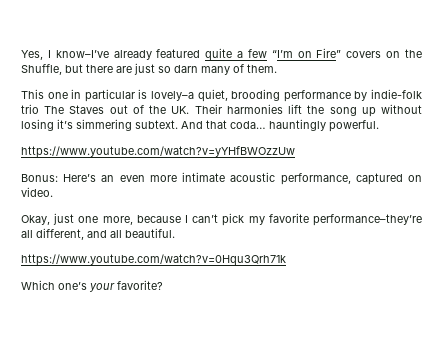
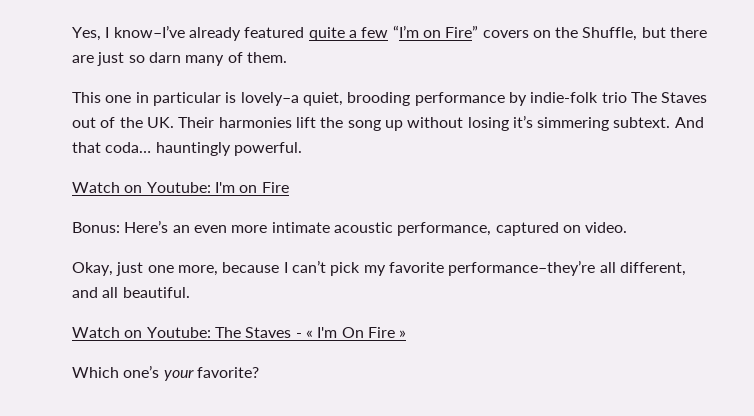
[21,146,295,158] https://www.youtube.com/watch?v=yYHfBWOzzUw -> [72,182,289,193] Watch on Youtube: I'm on Fire
[21,254,286,266] https://www.youtube.com/watch?v=0Hqu3Qrh71k -> [72,327,407,338] Watch on Youtube: The Staves - « I'm On Fire »

